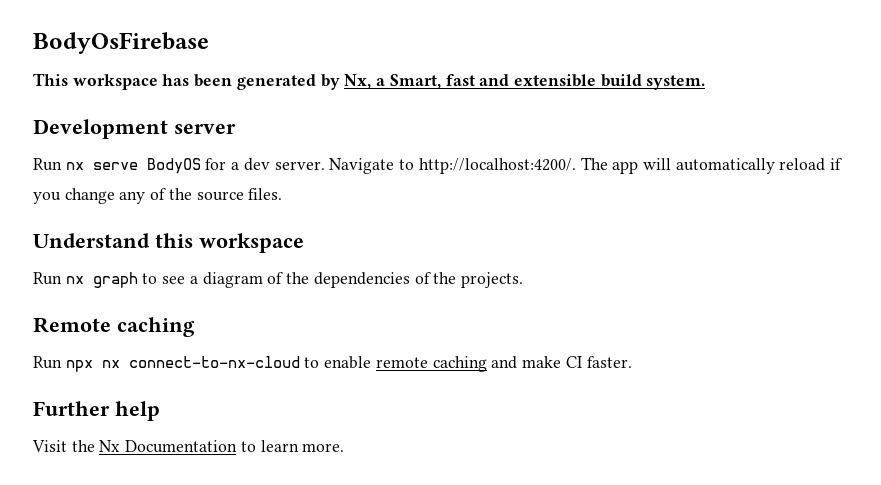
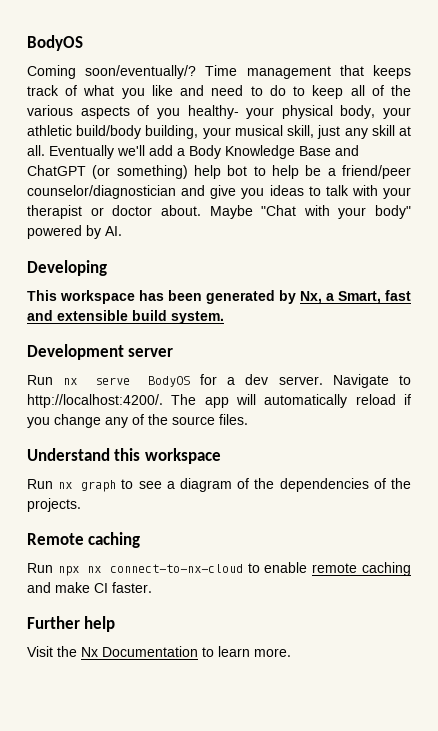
[33,32,209,54] BodyOsFirebase -> [27,35,83,51] [27,65,411,79] [27,85,411,99] [27,105,411,119] [27,125,412,139] [27,145,359,159] [27,165,411,179] [27,185,411,199] [27,205,411,219] [27,225,122,239] [27,260,107,276] BodyOS // Coming soon/eventually/? Time management that keeps track of what you like and need to do to keep all of the various aspects of you healthy- your physical body, your athletic build/body building, your musical skill, just any skill at all. Eventually we'll add a Body Knowledge Base and ChatGPT (or something) help bot to help be a friend/peer counselor/diagnostician and give you ideas to talk with your therapist or doctor about. Maybe "Chat with your body" powered by AI. // Developing

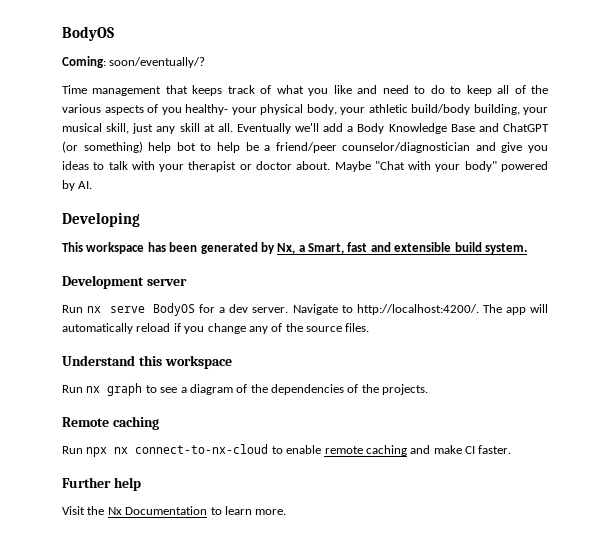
[27,65,76,79] Coming -> [62,56,106,68] Coming:
(197, 72) none -> (206, 62) //

